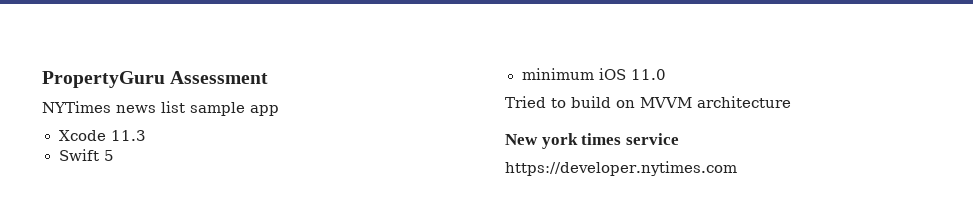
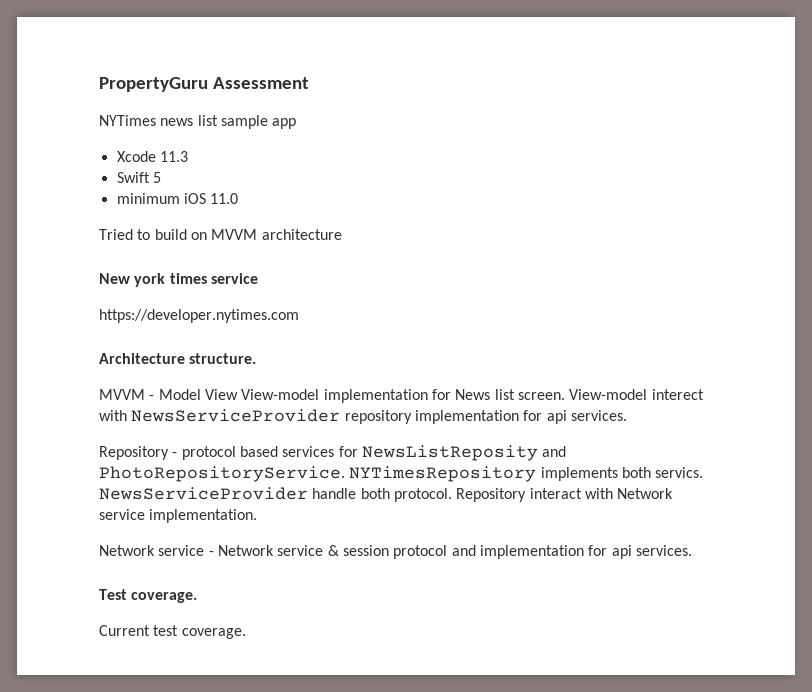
(737, 168) none -> [99,353,257,364] [99,389,704,403] [99,409,627,424] [99,445,567,461] [99,466,704,482] [99,487,674,502] [99,509,258,523] [99,545,692,559] [99,589,198,603] [99,625,246,639] // Architecture structure. // MVVM - Model View View-model implementation for News list screen. View-model interect with NewsServiceProvider repository implementation for api services. // Repository - protocol based services for NewsListReposity and PhotoRepositoryService. NYTimesRepository implements both servics. NewsServiceProvider handle both protocol. Repository interact with Network service implementation. // Network service - Network service & session protocol and implementation for api services. // Test coverage. // Current test coverage.

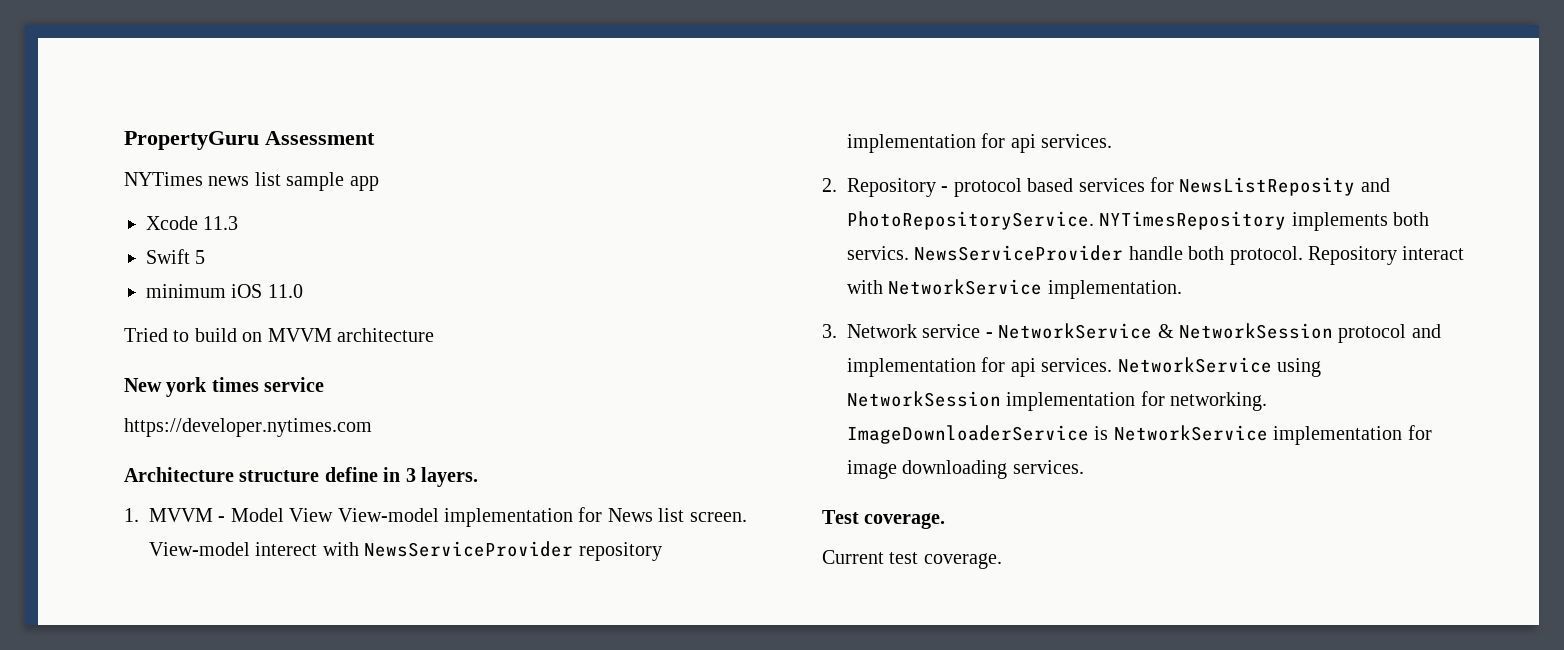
[189,353,257,364] structure. // -> [239,467,478,487] [124,508,139,522] structure define in 3 layers. // 1.
(627, 415) none -> [822,178,837,192] 2.
[617,488,674,499] [99,509,145,520] Network service -> [888,279,1043,295] NetworkService
(258, 516) none -> [822,324,837,338] 3.
[217,545,389,556] Network service & session -> [998,323,1333,339] NetworkService & NetworkSession
(692, 550) none -> [1117,357,1321,377] [847,391,1268,411] [847,425,1432,445] [847,460,1084,479] NetworkService using NetworkSession implementation for networking. ImageDownloaderService is NetworkService implementation for image downloading services.

